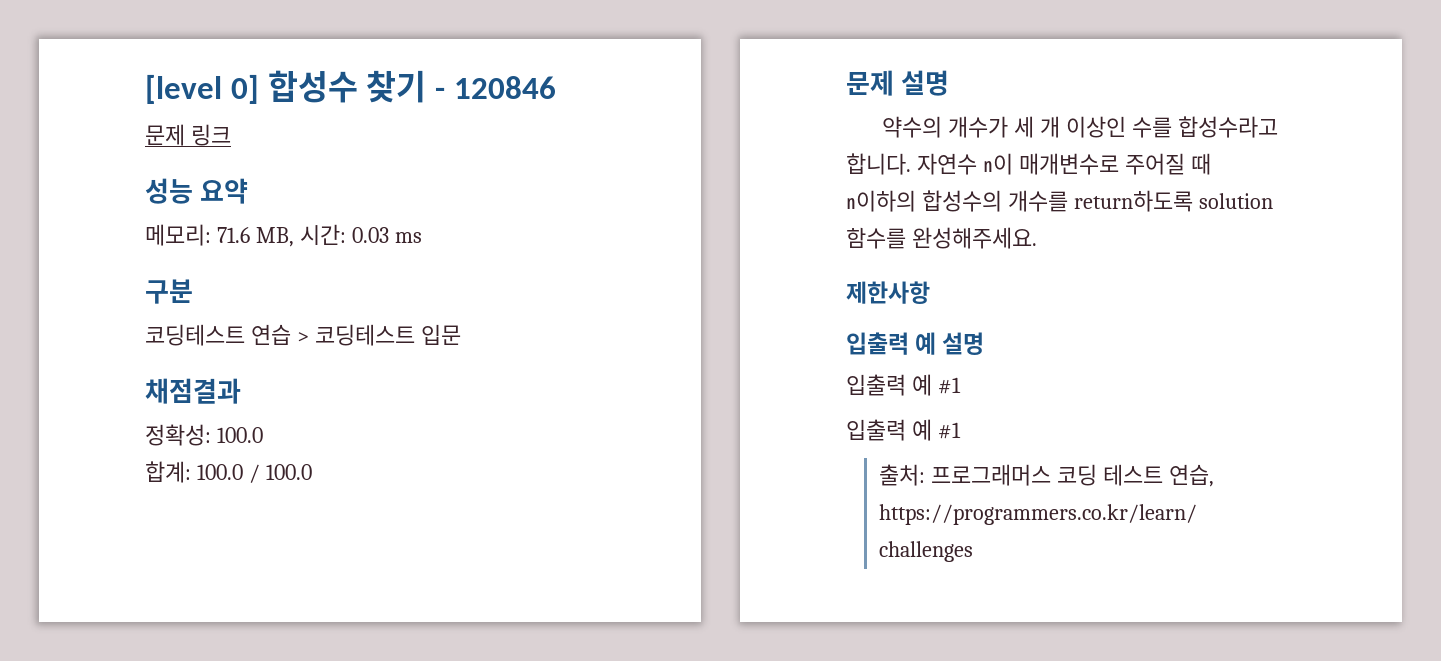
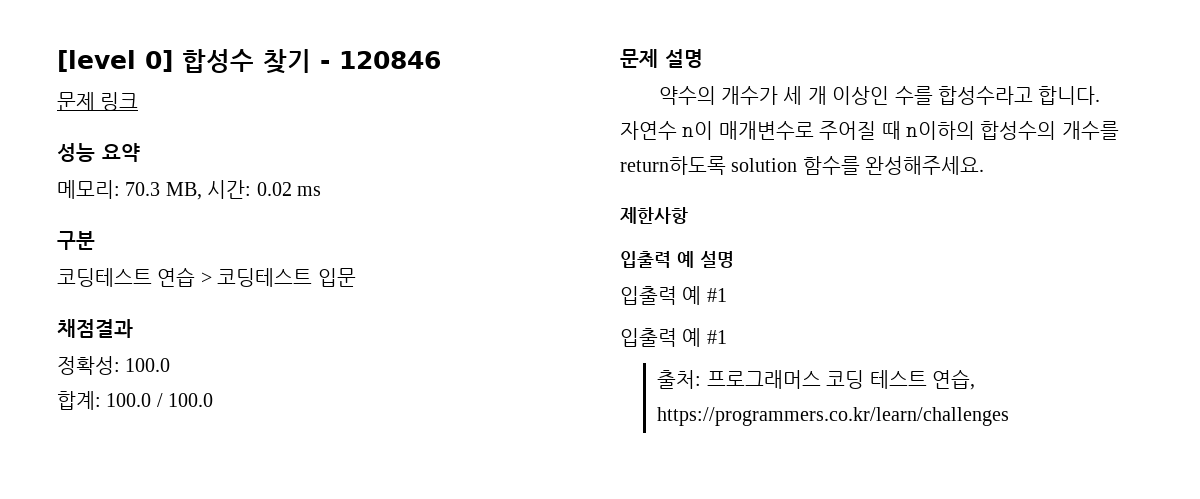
[216,227,250,243] 71.6 -> [125,182,161,196] 70.3
[351,227,389,243] 0.03 -> [256,182,292,196] 0.02

